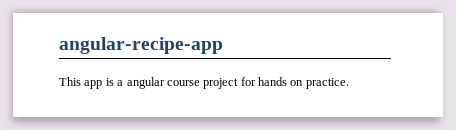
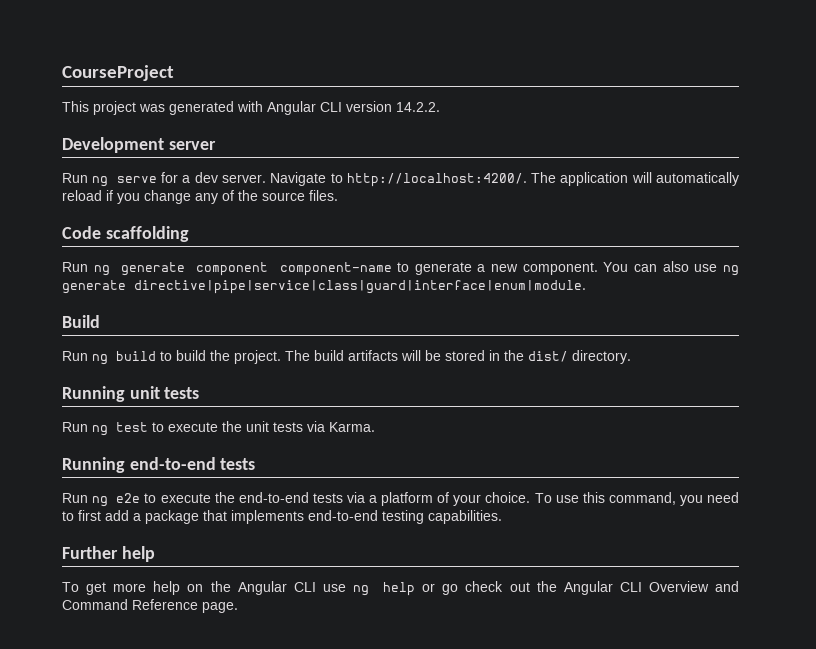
[59,37,223,54] angular-recipe-app -> [62,65,174,81] CourseProject
[84,77,349,89] app is a angular course project for hands on practice. -> [93,101,440,115] [62,137,216,153] [62,172,739,187] [62,190,338,204] [62,226,189,242] [62,261,739,276] [62,280,586,294] [62,315,100,328] [62,350,631,365] [62,386,200,402] [62,421,375,436] [62,457,256,473] [62,492,740,507] [62,510,502,524] [62,546,155,562] [62,581,740,596] [62,599,238,613] project was generated with Angular CLI version 14.2.2. // Development server // Run ng serve for a dev server. Navigate to http://localhost:4200/. The application will automatically reload if you change any of the source files. // Code scaffolding // Run ng generate component component-name to generate a new component. You can also use ng generate directive|pipe|service|class|guard|interface|enum|module. // Build // Run ng build to build the project. The build artifacts will be stored in the dist/ directory. // Running unit tests // Run ng test to execute the unit tests via Karma. // Running end-to-end tests // Run ng e2e to execute the end-to-end tests via a platform of your choice. To use this command, you need to first add a package that implements end-to-end testing capabilities. // Further help // To get more help on the Angular CLI use ng help or go check out the Angular CLI Overview and Command Reference page.

